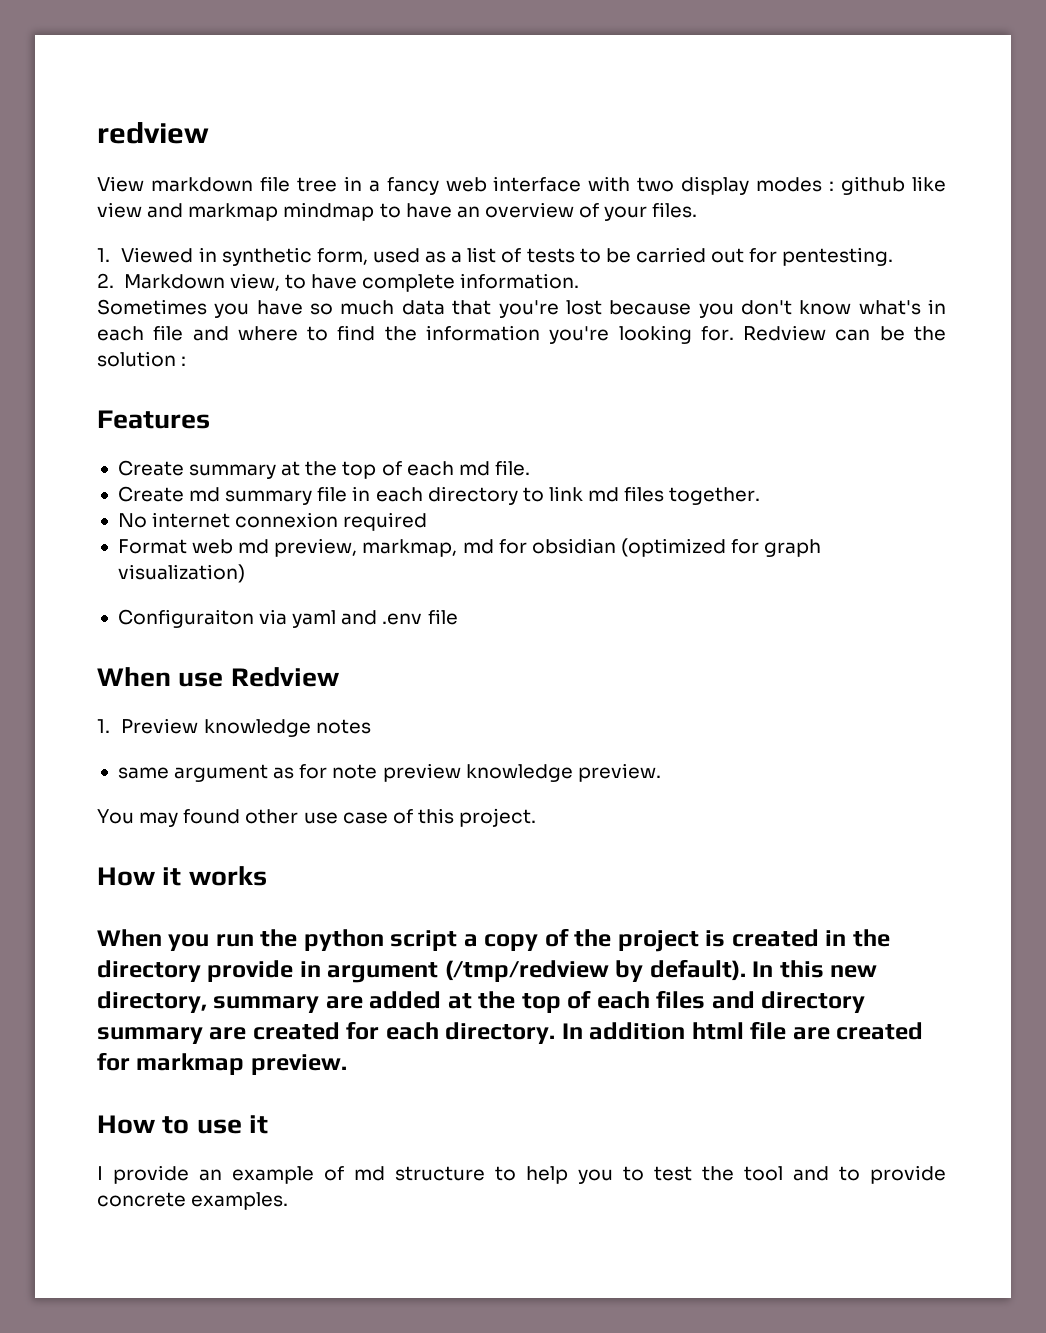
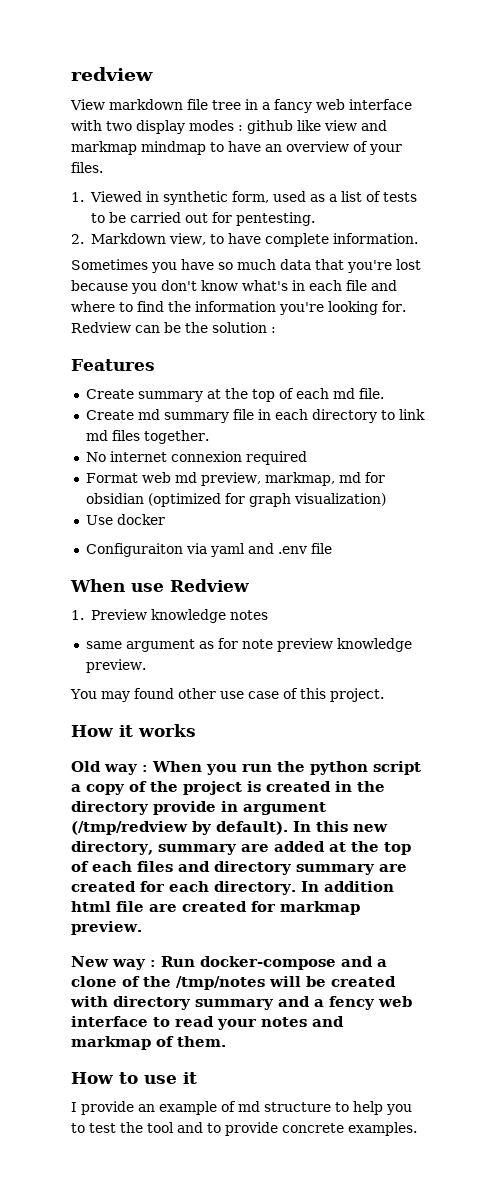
(245, 573) none -> [85,514,165,525] // Use docker
(267, 876) none -> [71,761,148,775] Old way :
(347, 1064) none -> [71,956,387,970] [71,976,396,990] [70,996,412,1010] [71,1016,344,1030] [71,1036,226,1050] // New way : Run docker-compose and a clone of the /tmp/notes will be created with directory summary and a fency web interface to read your notes and markmap of them.

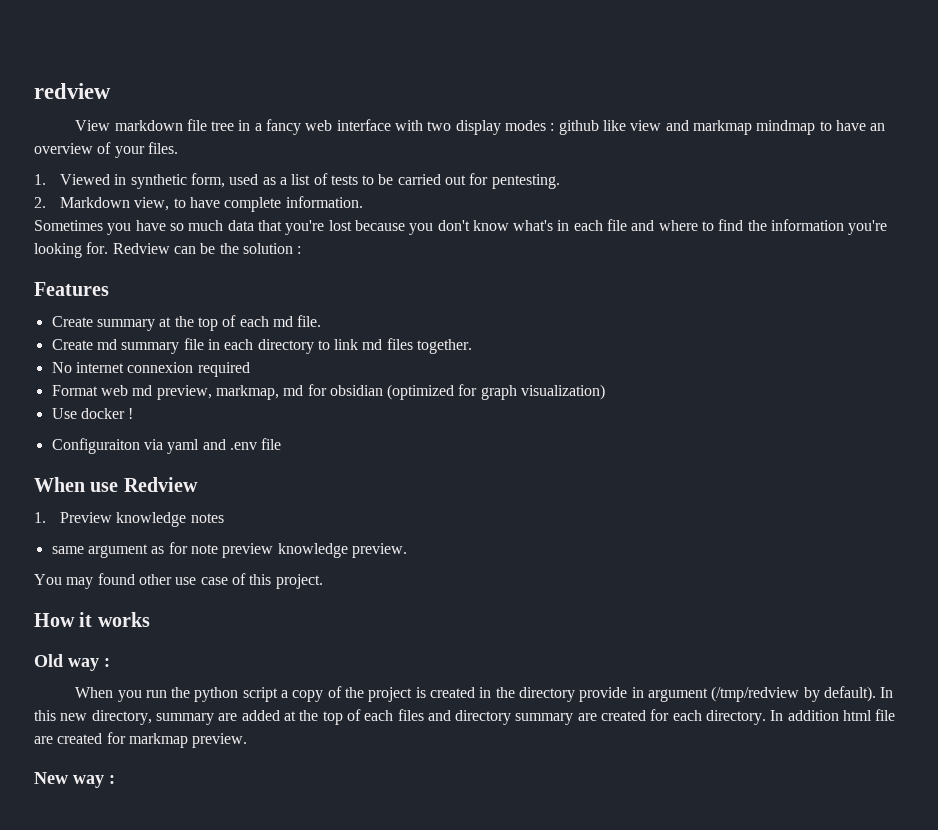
(165, 519) none -> [128,408,134,419] !
(148, 768) none -> (110, 662) //
[161,956,387,970] [71,976,396,990] [70,996,412,1010] [71,1016,344,1030] [71,1036,226,1050] [71,1072,197,1084] [71,1101,412,1115] [71,1122,417,1136] Run docker-compose and a clone of the /tmp/notes will be created with directory summary and a fency web interface to read your notes and markmap of them. // How to use it // I provide an example of md structure to help you to test the tool and to provide concrete examples. -> (115, 779) none

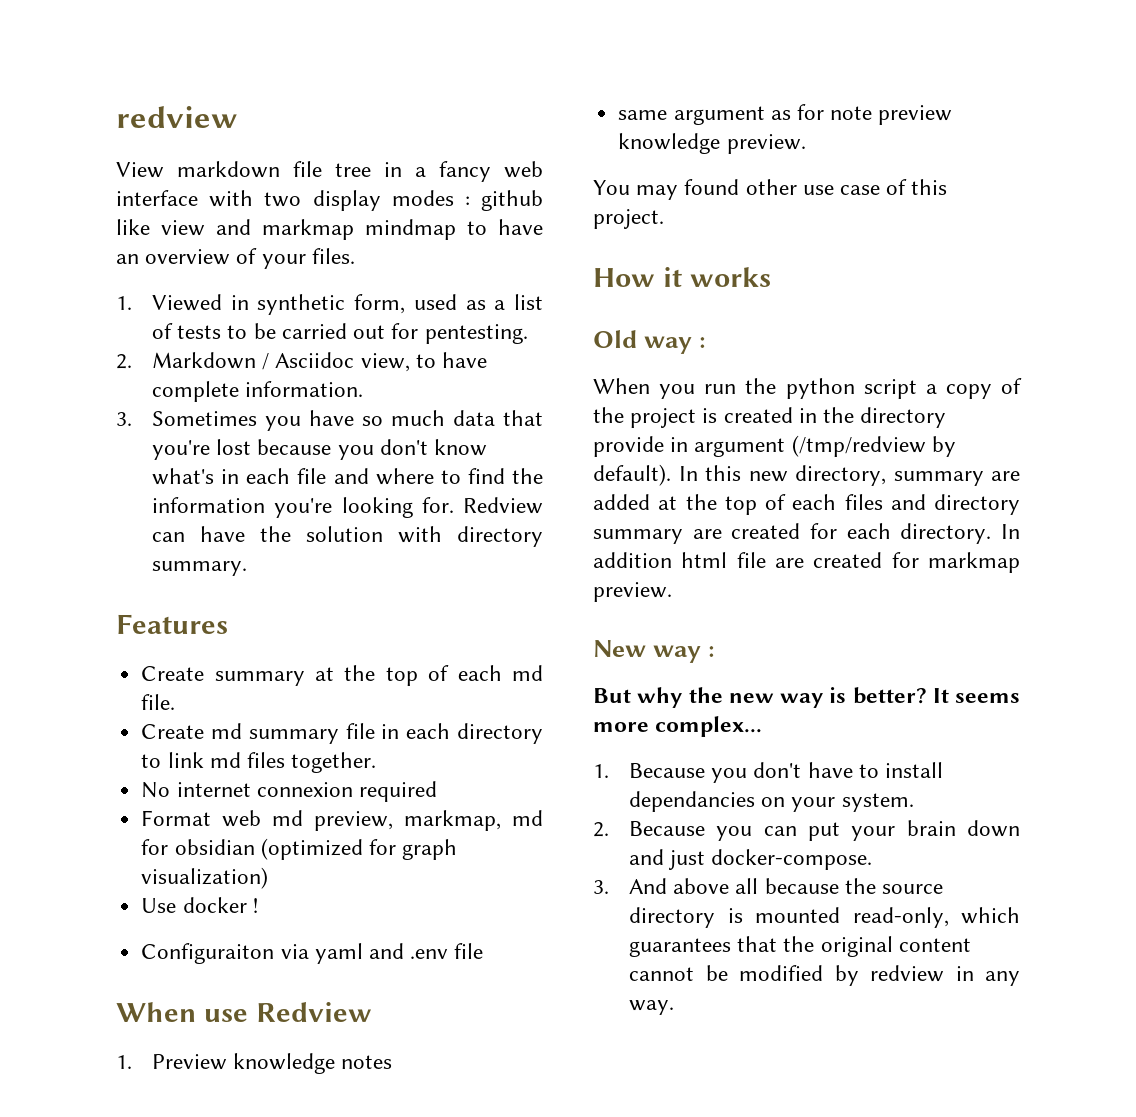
(130, 202) none -> [262,352,355,370] / Asciidoc
(363, 202) none -> [116,412,132,426] 3.
[200,243,216,254] be -> [200,526,246,542] have
[297,246,302,254] : -> [398,526,543,547] [152,561,248,576] with directory summary.
(115, 779) none -> [593,687,1020,708] [593,716,763,737] [593,762,944,783] [629,791,914,812] [593,820,1020,841] [629,849,873,870] [593,878,944,894] [629,907,1020,928] [629,936,971,957] [629,965,1020,986] [629,1000,675,1015] // But why the new way is better? It seems more complex... // 1. Because you don't have to install dependancies on your system. // 2. Because you can put your brain down and just docker-compose. // 3. And above all because the source directory is mounted read-only, which guarantees that the original content cannot be modified by redview in any way.

